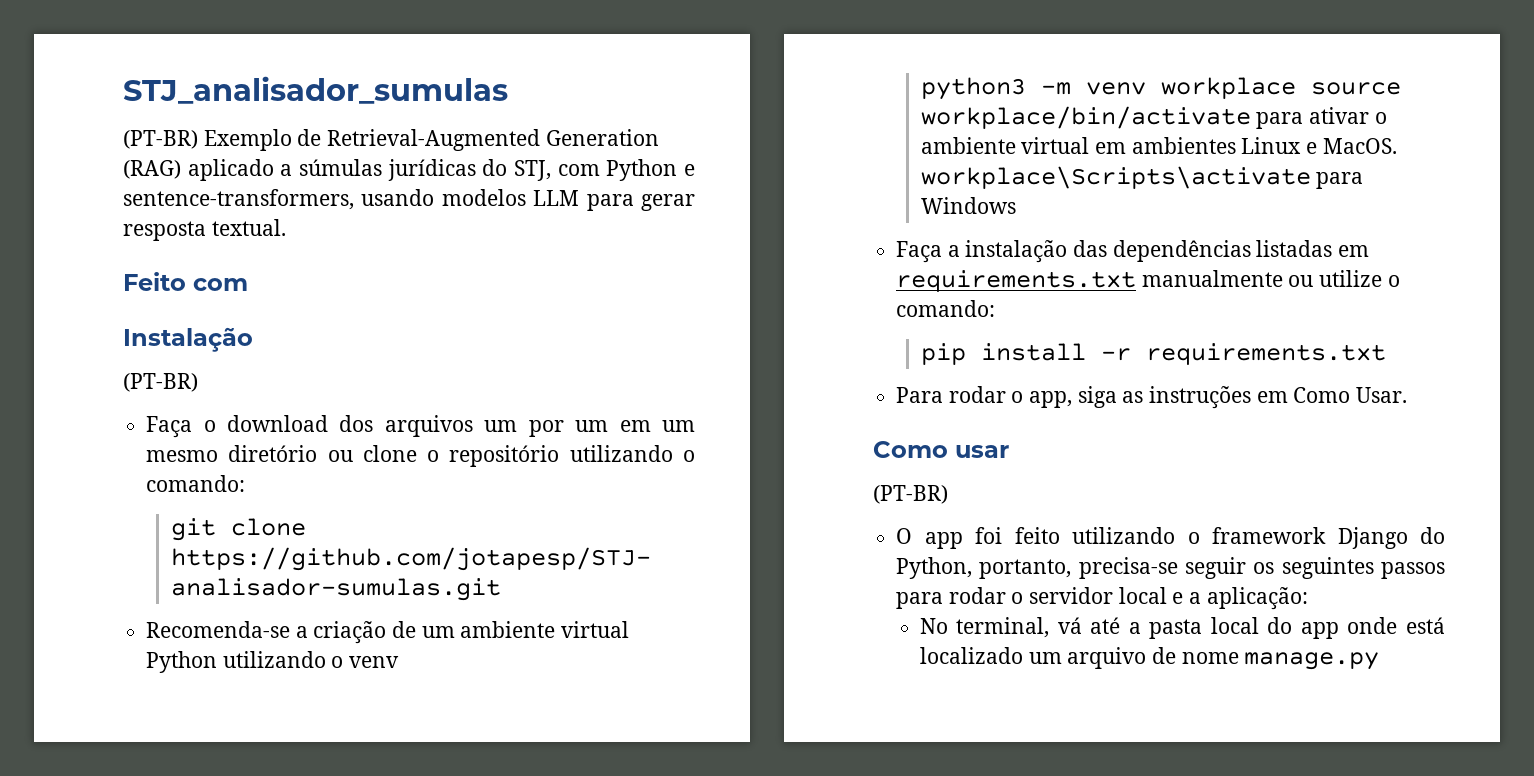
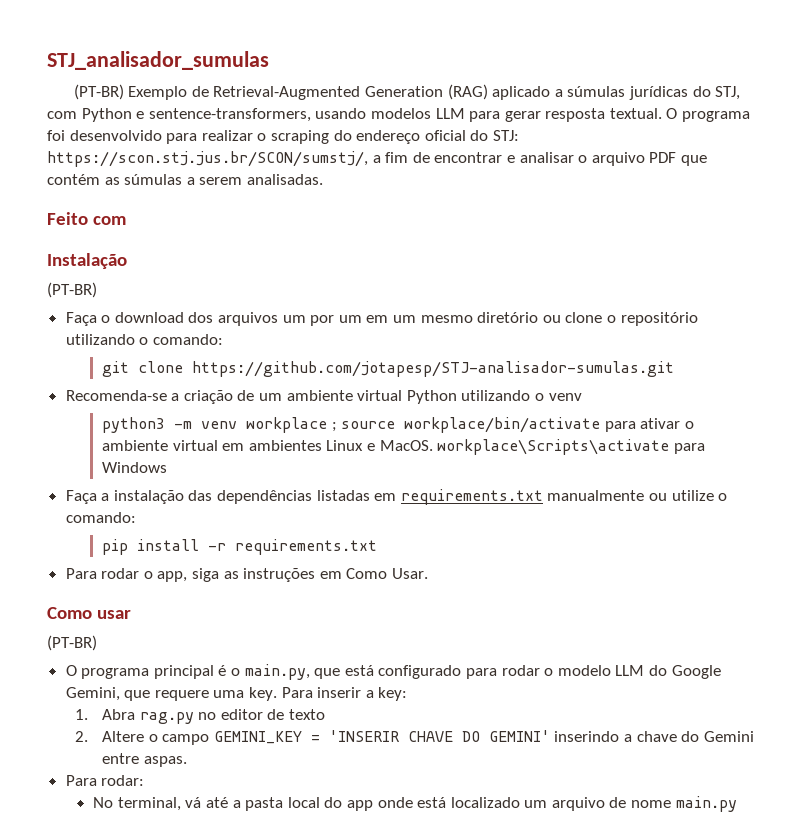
(286, 227) none -> [666,108,751,122] [47,130,519,144] [47,151,707,167] [47,174,323,185] O programa foi desenvolvido para realizar o scraping do endereço oficial do STJ: https://scon.stj.jus.br/SCON/sumstj/, a fim de encontrar e analisar o arquivo PDF que contém as súmulas a serem analisadas.
(1296, 88) none -> [331,422,337,432] ;
[924,527,1445,549] [896,557,1445,579] [896,587,1308,610] app foi feito utilizando o framework Django do Python, portanto, precisa-se seguir os seguintes passos para rodar o servidor local e a aplicação: -> [81,664,721,680] [65,687,408,701] [74,709,325,724] [74,730,754,745] [102,753,187,767] [65,775,145,786] programa principal é o main.py, que está configurado para rodar o modelo LLM do Google Gemini, que requere uma key. Para inserir a key: // 1. Abra rag.py no editor de texto // 2. Altere o campo GEMINI_KEY = 'INSERIR CHAVE DO GEMINI' inserindo a chave do Gemini entre aspas. // Para rodar:
[1244,652,1380,670] manage.py -> [675,796,737,812] main.py

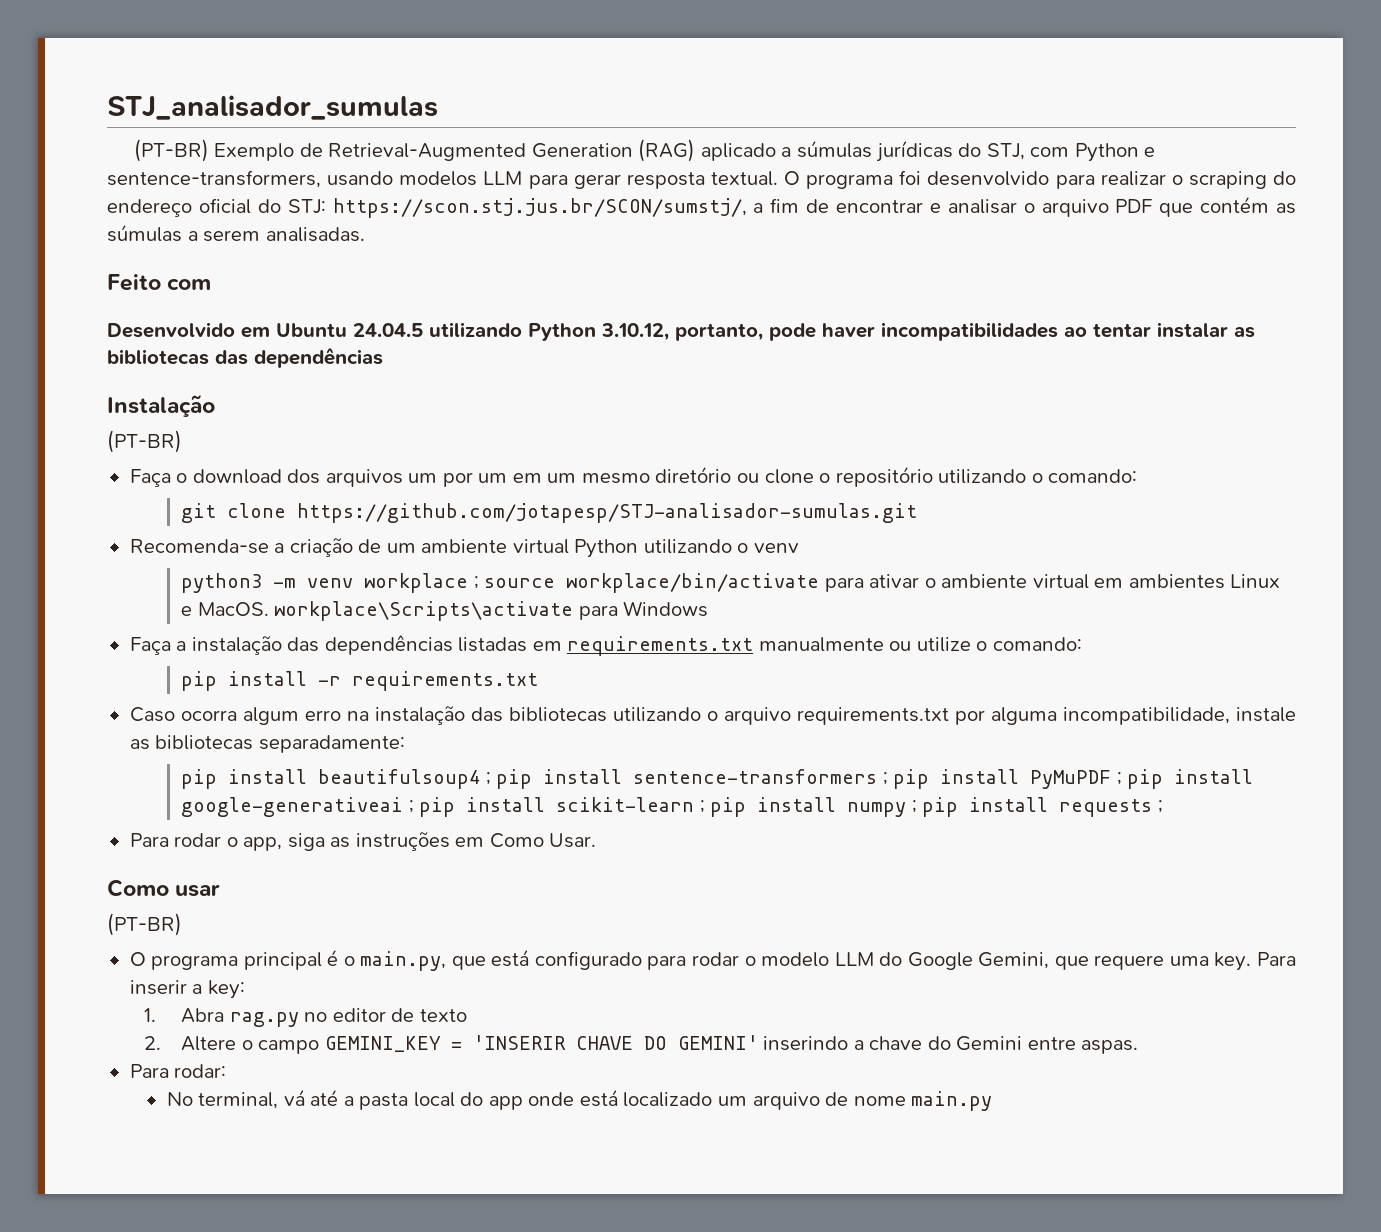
(126, 220) none -> [107,322,1255,341] [107,348,383,368] // Desenvolvido em Ubuntu 24.04.5 utilizando Python 3.10.12, portanto, pode haver incompatibilidades ao tentar instalar as bibliotecas das dependências
(378, 547) none -> [129,706,1296,725] [129,735,405,753] [181,769,1254,789] [181,797,1163,817] // Caso ocorra algum erro na instalação das bibliotecas utilizando o arquivo requirements.txt por alguma incompatibilidade, instale as bibliotecas separadamente: // pip install beautifulsoup4 ; pip install sentence-transformers ; pip install PyMuPDF ; pip install google-generativeai ; pip install scikit-learn ; pip install numpy ; pip install requests ;

